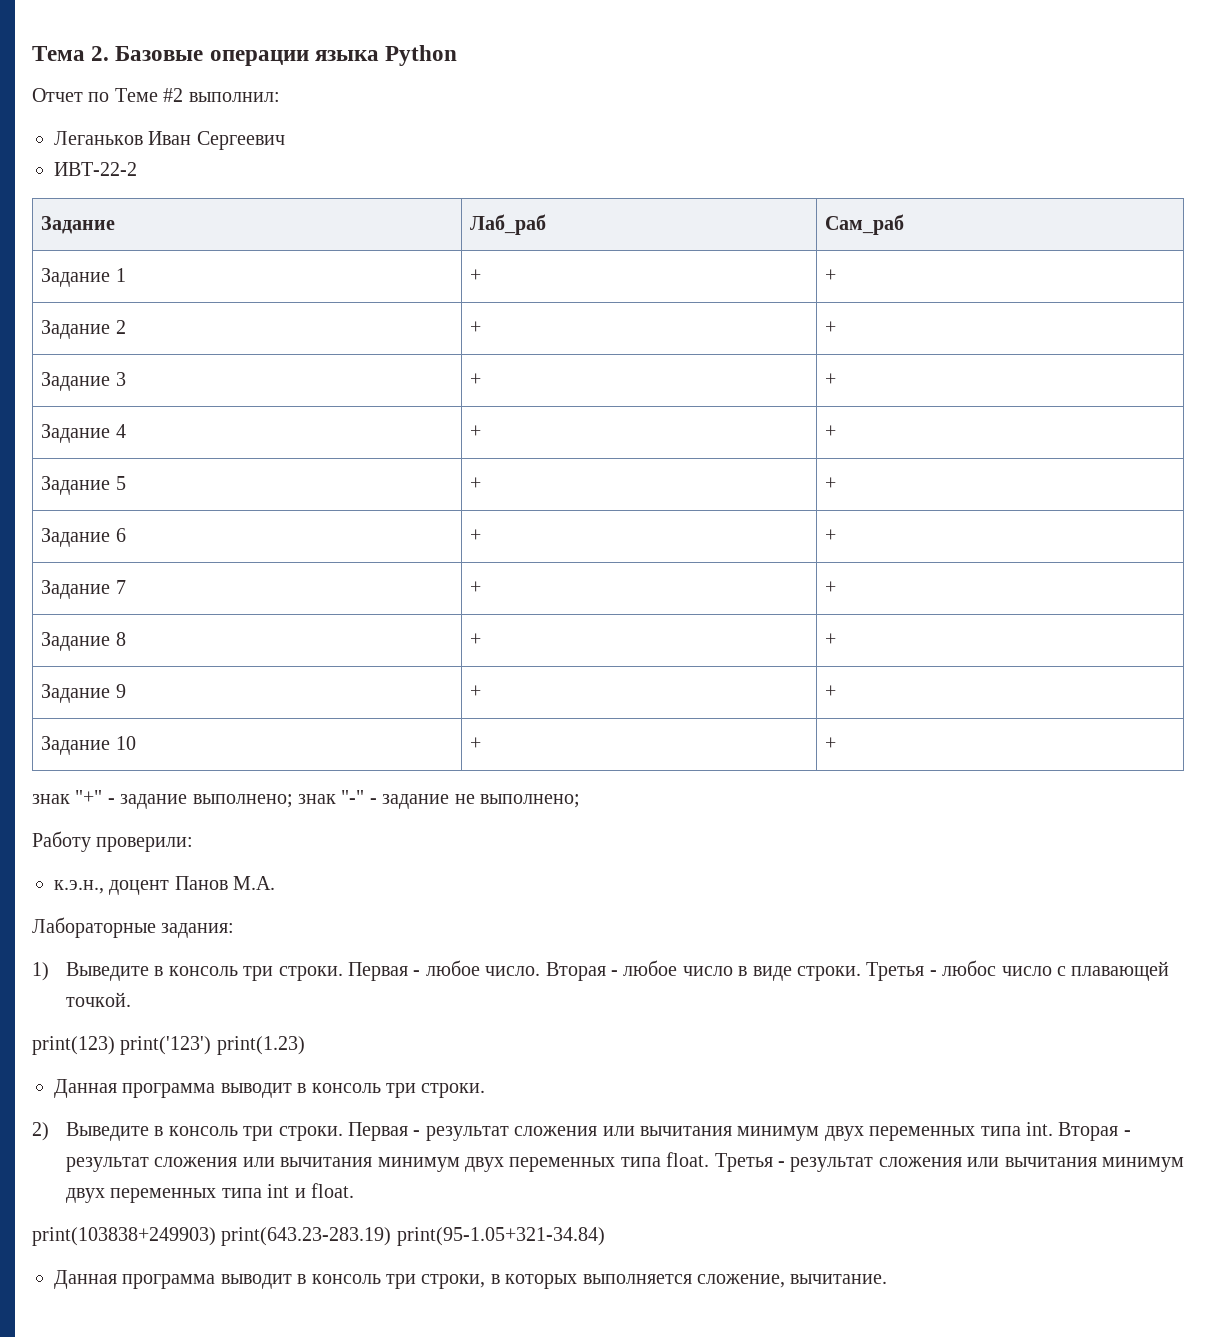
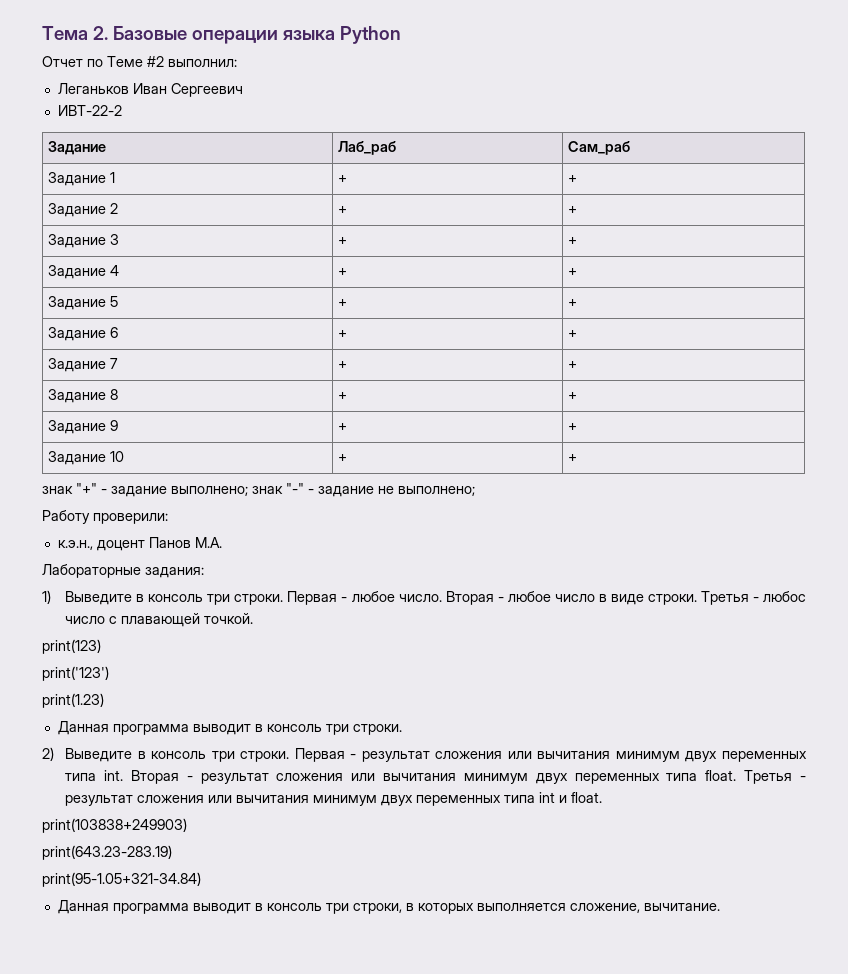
(115, 1045) none -> (101, 646) //
(212, 1045) none -> (109, 673) //
(216, 1236) none -> (187, 825) //
(392, 1236) none -> (172, 852) //

